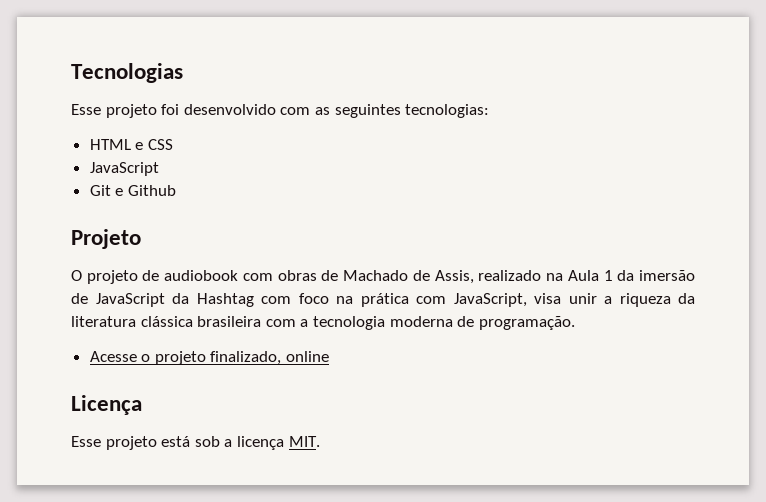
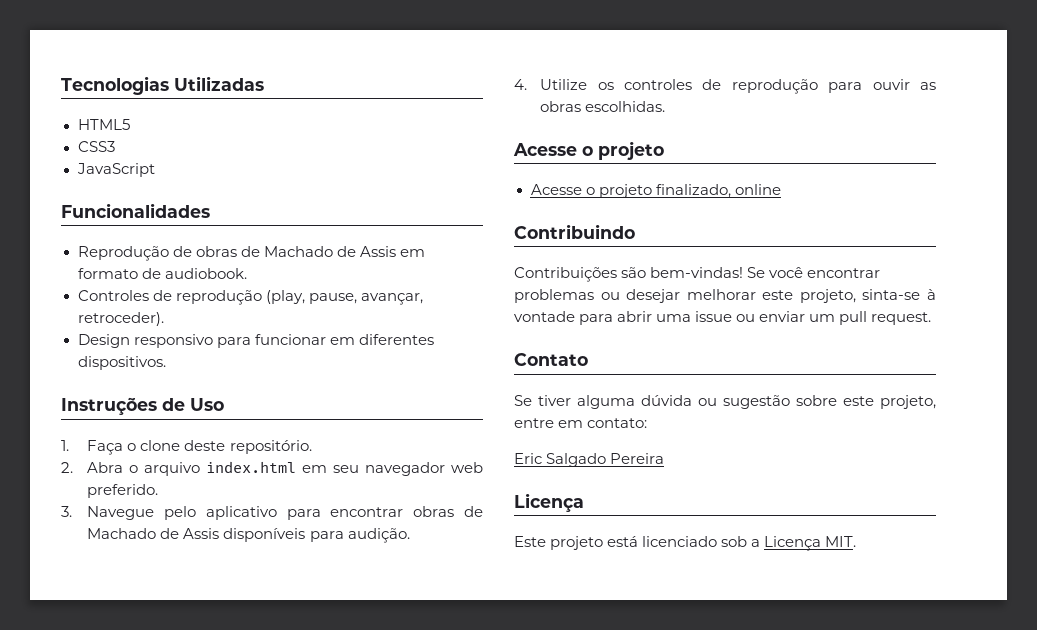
[71,104,490,118] [89,139,173,150] [89,162,159,176] [89,185,176,196] [71,229,141,249] [71,270,696,284] [71,293,695,307] [71,316,575,330] // Esse projeto foi desenvolvido com as seguintes tecnologias: // HTML e CSS // JavaScript // Git e Github // Projeto // O projeto de audiobook com obras de Machado de Assis, realizado na Aula 1 da imersão de JavaScript da Hashtag com foco na prática com JavaScript, visa unir a riqueza da literatura clássica brasileira com a tecnologia moderna de programação. -> [174,76,264,91] [77,119,130,130] [77,141,115,152] [76,163,155,177] [61,203,210,218] [77,246,425,261] [77,268,247,279] [77,290,423,305] [77,312,164,326] [77,334,434,348] [77,356,166,370] [61,397,224,415] [61,440,312,455] [61,461,484,476] [87,484,159,498] [61,506,483,520] [87,528,410,543] [514,79,937,94] [540,101,666,112] [513,141,664,160] Utilizadas // HTML5 // CSS3 // JavaScript // Funcionalidades // Reprodução de obras de Machado de Assis em formato de audiobook. // Controles de reprodução (play, pause, avançar, retroceder). // Design responsivo para funcionar em diferentes dispositivos. // Instruções de Uso // 1. Faça o clone deste repositório. // 2. Abra o arquivo index.html em seu navegador web preferido. // 3. Navegue pelo aplicativo para encontrar obras de Machado de Assis disponíveis para audição. // 4. Utilize os controles de reprodução para ouvir as obras escolhidas. // Acesse o projeto
(330, 356) none -> [514,224,635,239] [514,267,881,282] [514,289,936,303] [514,311,932,325] [514,353,588,366] [514,395,936,409] [514,418,648,428] [514,453,665,467] // Contribuindo // Contribuições são bem-vindas! Se você encontrar problemas ou desejar melhorar este projeto, sinta-se à vontade para abrir uma issue ou enviar um pull request. // Contato // Se tiver alguma dúvida ou sugestão sobre este projeto, entre em contato: // Eric Salgado Pereira
[71,436,101,447] Esse -> [514,536,546,547] Este
(191, 441) none -> [642,536,718,547] licenciado
[236,436,284,450] licença -> [764,536,822,551] Licença

